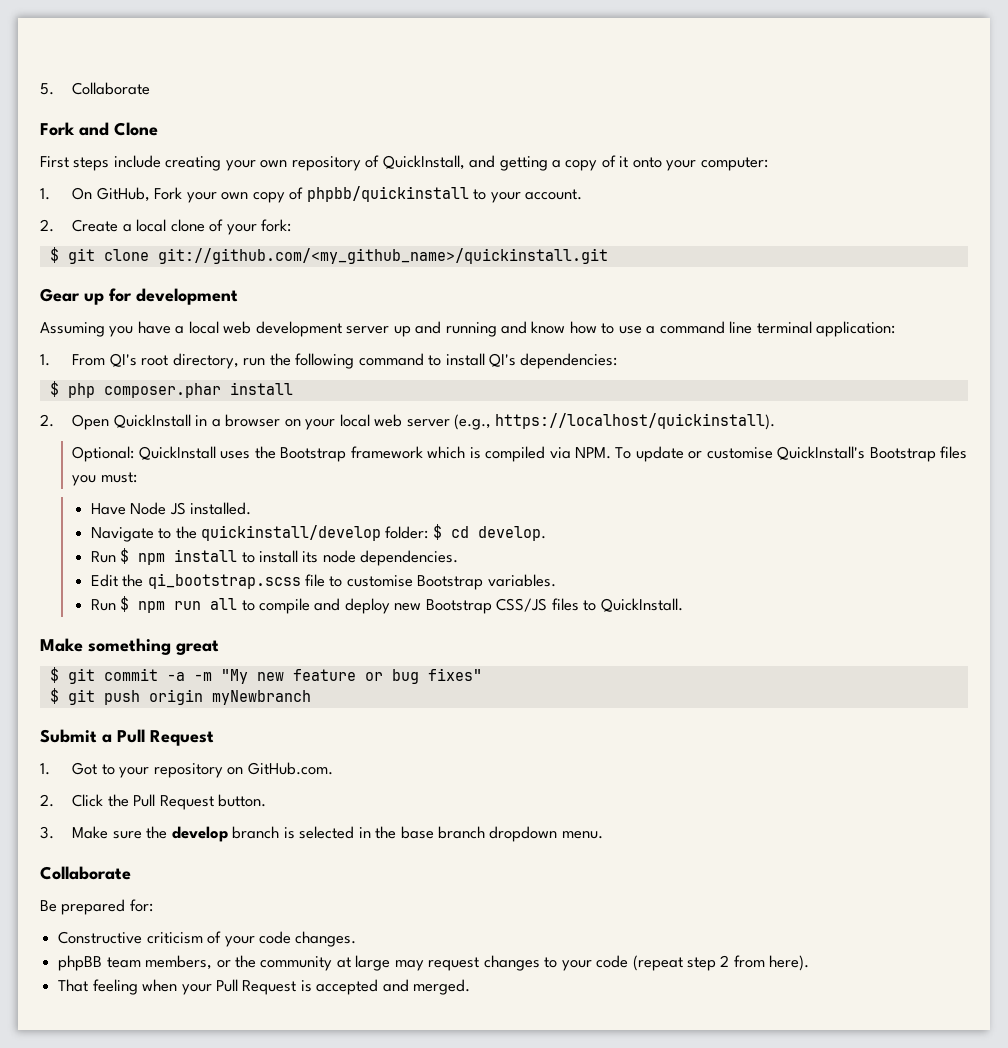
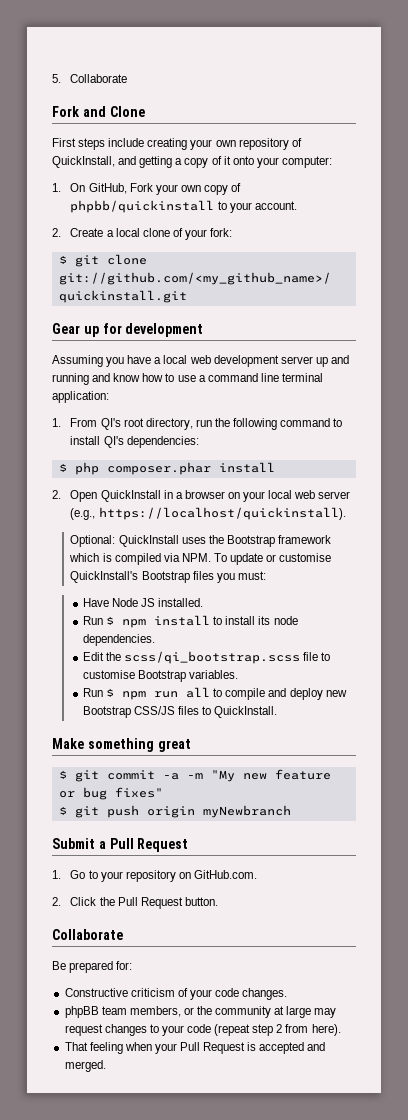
[90,524,546,542] // Navigate to the quickinstall/develop folder: $ cd develop. -> (204, 602) none
[147,573,301,589] qi_bootstrap.scss -> [124,651,301,664] scss/qi_bootstrap.scss
[72,762,98,775] Got -> [70,870,86,879] Go
[40,826,603,842] // 3. Make sure the develop branch is selected in the base branch dropdown menu. -> (218, 901) none

